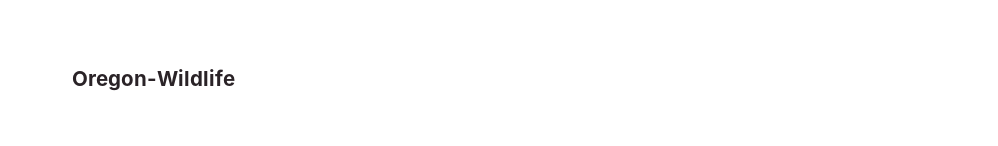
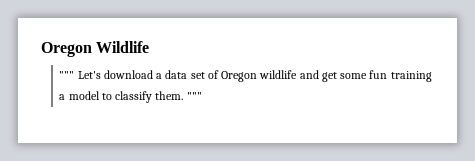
[72,69,235,91] Oregon-Wildlife -> [41,41,150,57] [59,70,432,82] [59,91,202,103] Oregon Wildlife // """ Let's download a data set of Oregon wildlife and get some fun training a model to classify them. """

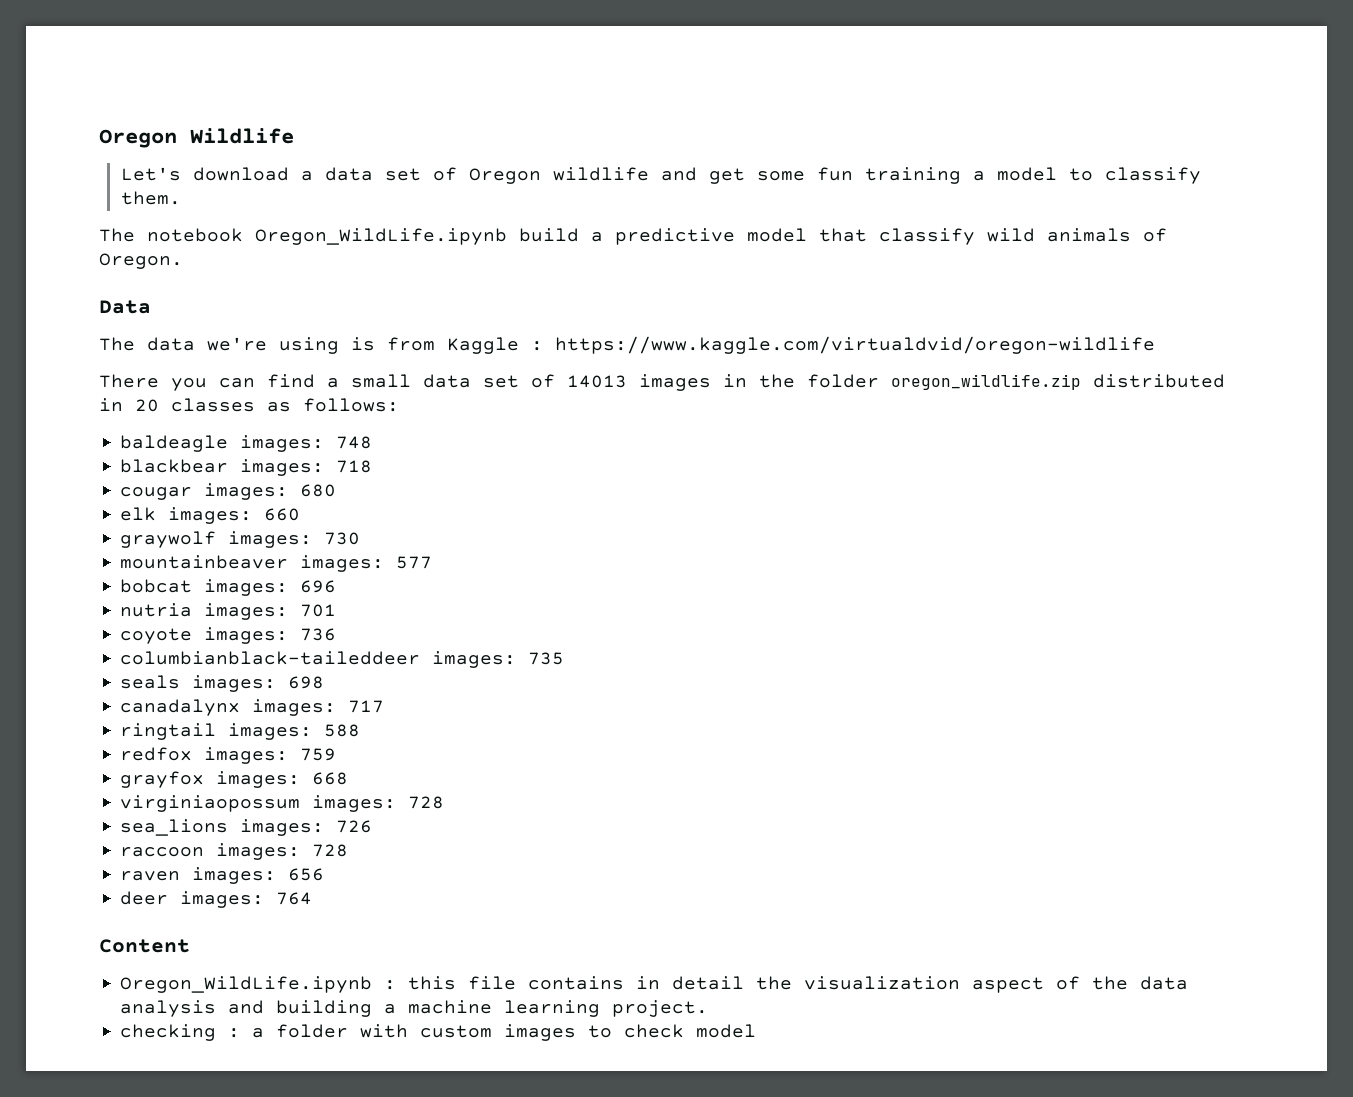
[59,71,75,79] """ -> (294, 136) none
[186,92,202,100] """ -> [99,228,1167,245] [99,253,183,269] [99,300,151,314] [99,336,1155,354] [99,374,1225,391] [99,398,399,412] [120,435,373,452] [120,459,373,476] [120,483,337,500] [120,507,301,524] [120,531,361,548] [120,555,433,572] [120,579,337,596] [120,603,337,620] [120,627,337,644] [120,651,565,668] [120,675,325,692] [120,699,385,716] [120,723,361,740] [120,747,337,764] [120,771,349,788] [120,795,445,812] [120,819,373,836] [120,843,349,860] [120,867,325,884] [120,891,313,908] [99,939,190,953] [120,976,1189,993] [120,1000,709,1017] [120,1024,757,1041] // The notebook Oregon_WildLife.ipynb build a predictive model that classify wild animals of Oregon. // Data // The data we're using is from Kaggle : https://www.kaggle.com/virtualdvid/oregon-wildlife // There you can find a small data set of 14013 images in the folder oregon_wildlife.zip distributed in 20 classes as follows: // baldeagle images: 748 // blackbear images: 718 // cougar images: 680 // elk images: 660 // graywolf images: 730 // mountainbeaver images: 577 // bobcat images: 696 // nutria images: 701 // coyote images: 736 // columbianblack-taileddeer images: 735 // seals images: 698 // canadalynx images: 717 // ringtail images: 588 // redfox images: 759 // grayfox images: 668 // virginiaopossum images: 728 // sea_lions images: 726 // raccoon images: 728 // raven images: 656 // deer images: 764 // Content // Oregon_WildLife.ipynb : this file contains in detail the visualization aspect of the data analysis and building a machine learning project. // checking : a folder with custom images to check model

